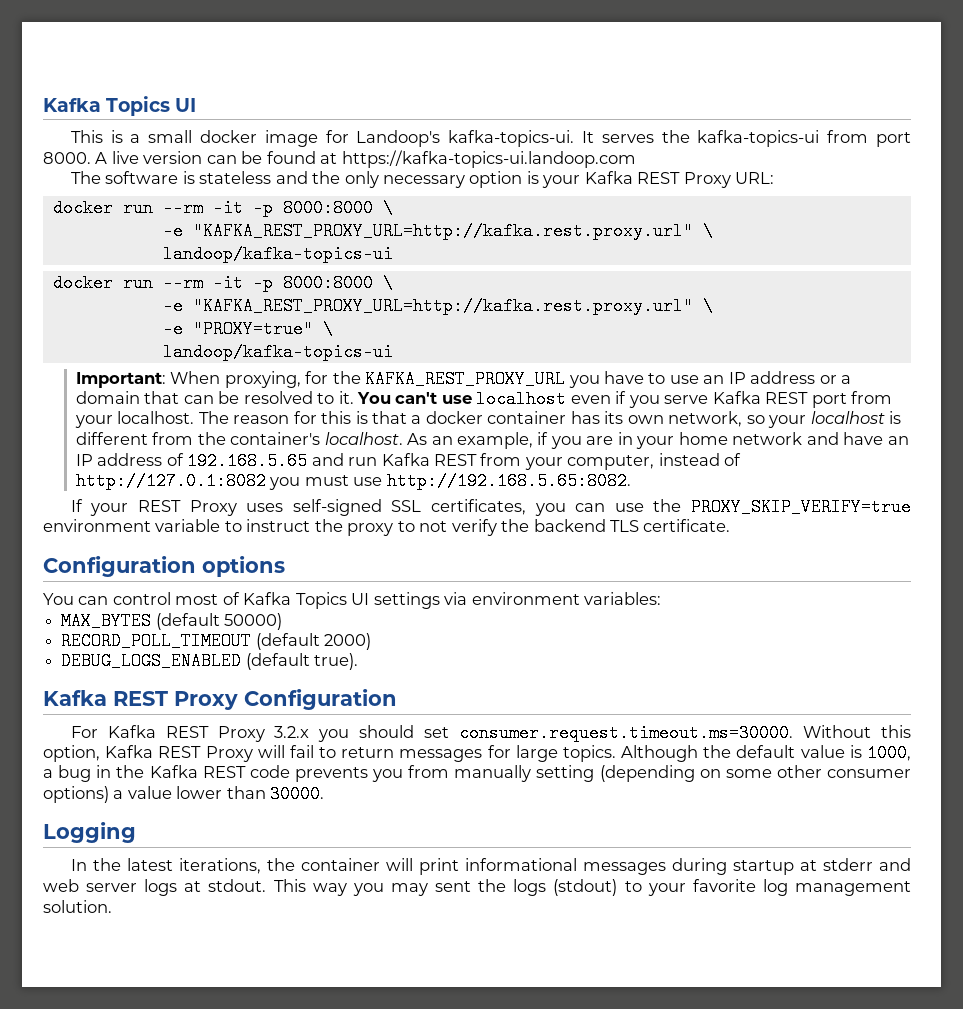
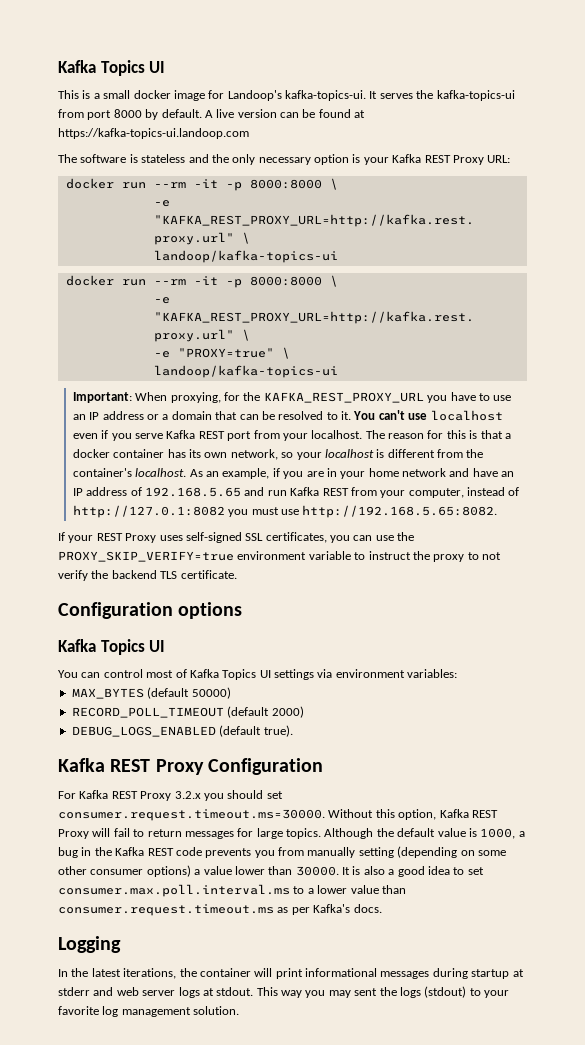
[43,152,91,164] 8000. -> [113,109,202,120] 8000 by default.
(285, 566) none -> [58,639,166,655] // Kafka Topics UI
(325, 794) none -> [342,866,484,877] [58,884,406,897] [58,904,382,916] It is also a good idea to set consumer.max.poll.interval.ms to a lower value than consumer.request.timeout.ms as per Kafka's docs.

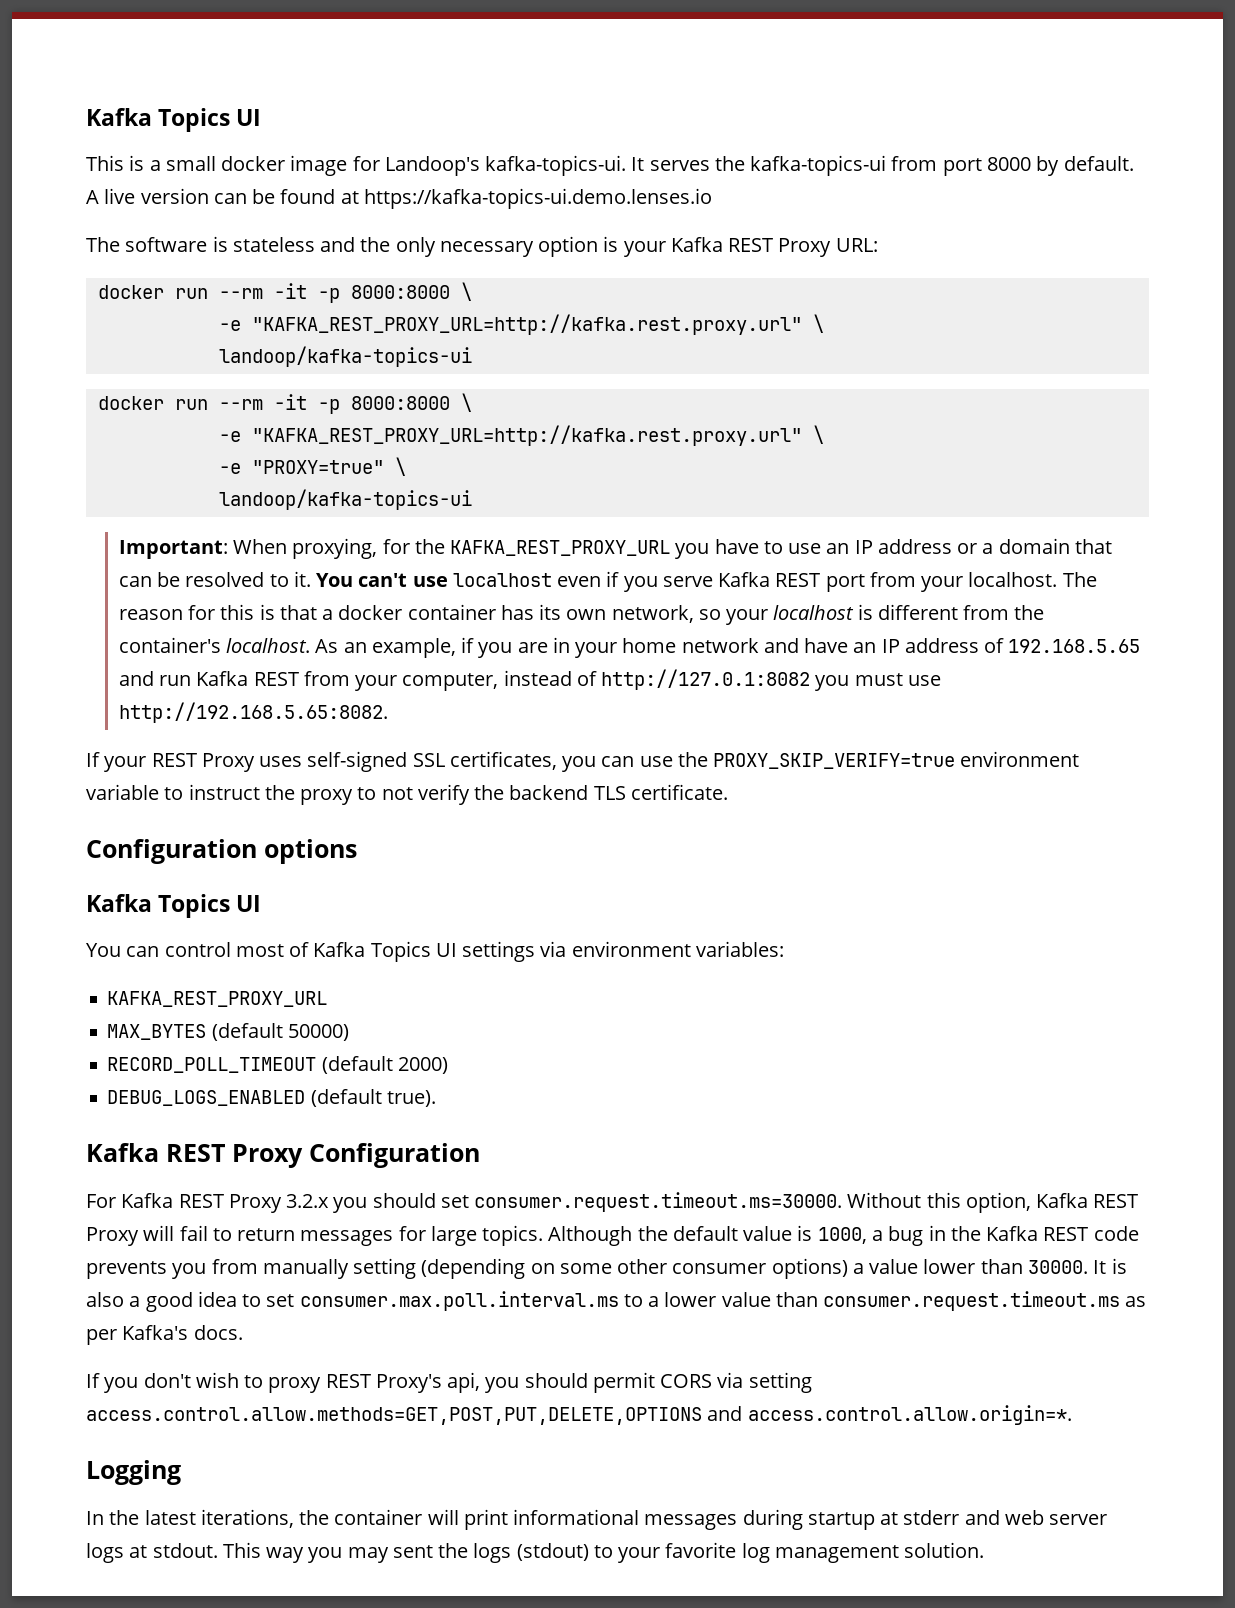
[58,128,249,139] https://kafka-topics-ui.landoop.com -> [363,188,712,209] https://kafka-topics-ui.demo.lenses.io
(458, 673) none -> [107,991,328,1007] // KAFKA_REST_PROXY_URL
(382, 908) none -> [86,1372,812,1393] [86,1405,1072,1425] // If you don't wish to proxy REST Proxy's api, you should permit CORS via setting access.control.allow.methods=GET,POST,PUT,DELETE,OPTIONS and access.control.allow.origin=*.

